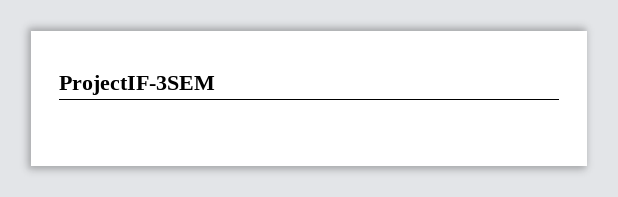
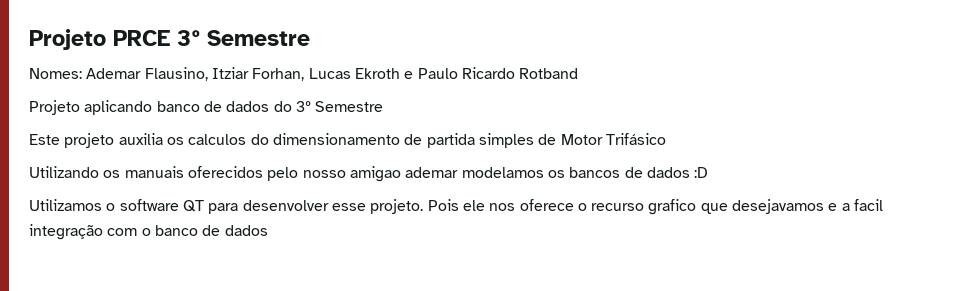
[59,75,215,95] ProjectIF-3SEM -> [29,29,310,50] [29,67,579,81] [29,100,384,115] [29,133,666,148] [29,166,709,182] [29,199,884,215] [29,224,268,240] Projeto PRCE 3º Semestre // Nomes: Ademar Flausino, Itziar Forhan, Lucas Ekroth e Paulo Ricardo Rotband // Projeto aplicando banco de dados do 3º Semestre // Este projeto auxilia os calculos do dimensionamento de partida simples de Motor Trifásico // Utilizando os manuais oferecidos pelo nosso amigao ademar modelamos os bancos de dados :D // Utilizamos o software QT para desenvolver esse projeto. Pois ele nos oferece o recurso grafico que desejavamos e a facil integração com o banco de dados

